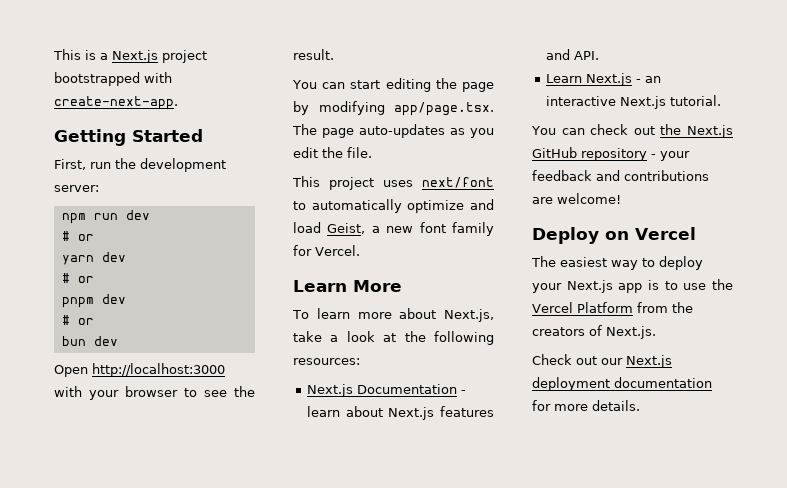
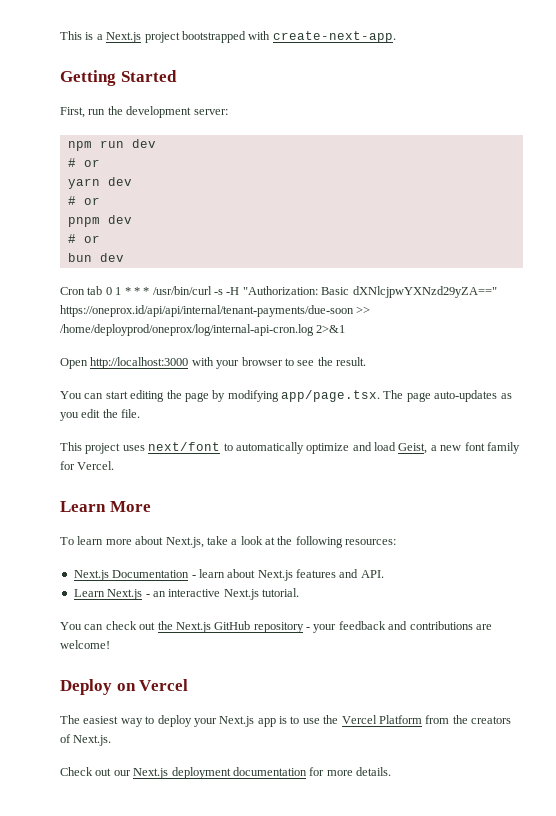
(118, 341) none -> [60,286,497,298] [60,305,371,317] [60,324,346,336] // Cron tab 0 1 * * * /usr/bin/curl -s -H "Authorization: Basic dXNlcjpwYXNzd29yZA==" https://oneprox.id/api/api/internal/tenant-payments/due-soon >> /home/deployprod/oneprox/log/internal-api-cron.log 2>&1

